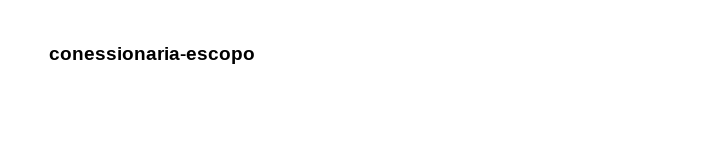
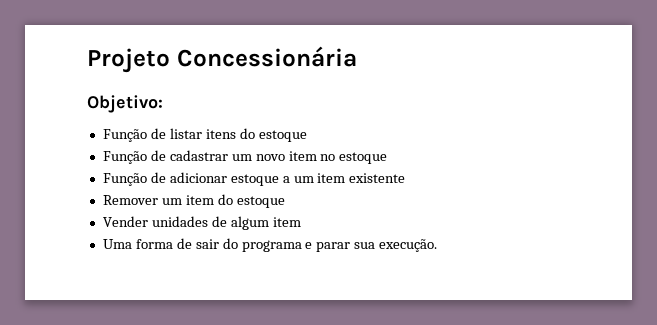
[49,47,255,64] conessionaria-escopo -> [87,46,357,73] [87,95,163,113] [102,128,307,142] [102,150,388,164] [102,172,406,186] [102,194,285,208] [102,216,301,230] [102,238,438,252] Projeto Concessionária // Objetivo: // Função de listar itens do estoque // Função de cadastrar um novo item no estoque // Função de adicionar estoque a um item existente // Remover um item do estoque // Vender unidades de algum item // Uma forma de sair do programa e parar sua execução.

